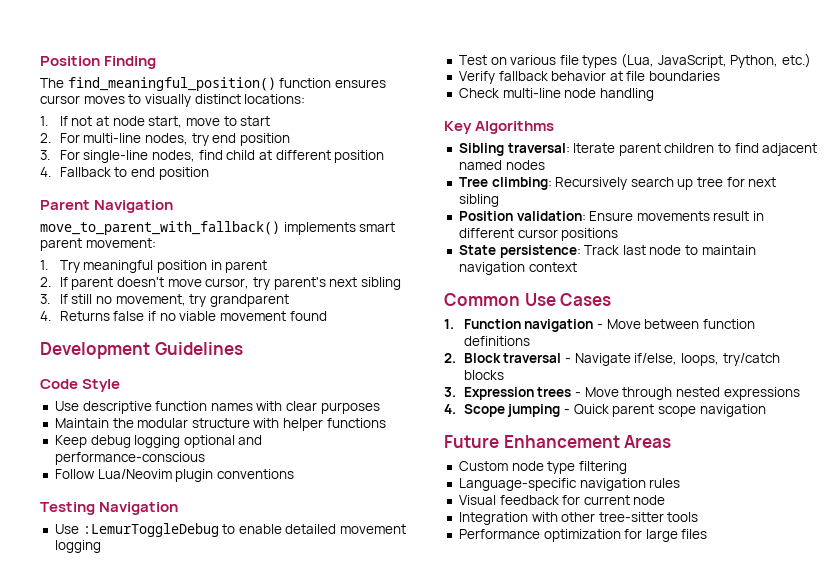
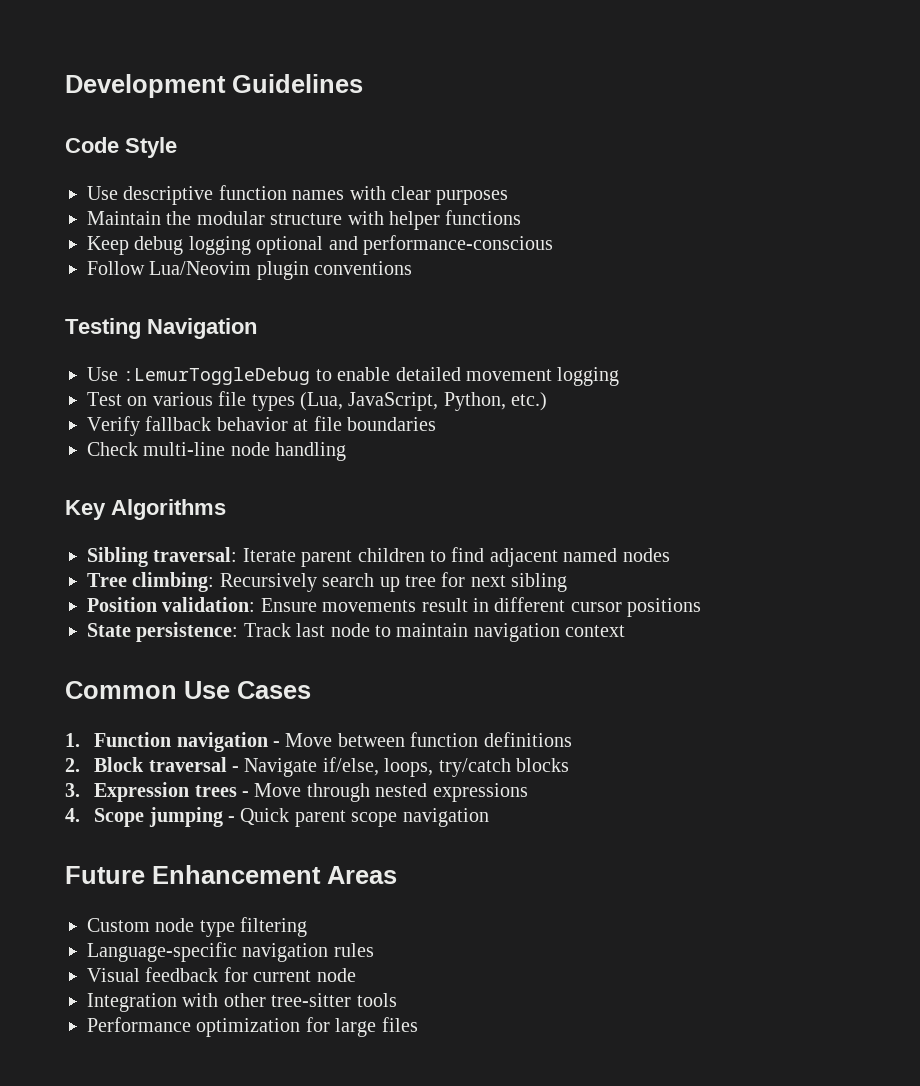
[40,56,157,69] [40,77,386,91] [40,94,306,107] [40,116,271,128] [40,133,290,146] [40,150,385,163] [40,167,209,180] [40,200,174,213] [40,221,396,235] [40,238,156,251] [40,260,268,273] [40,277,401,290] [40,294,289,307] [40,311,327,321] Position Finding // The find_meaningful_position() function ensures cursor moves to visually distinct locations: // 1. If not at node start, move to start // 2. For multi-line nodes, try end position // 3. For single-line nodes, find child at different position // 4. Fallback to end position // Parent Navigation // move_to_parent_with_fallback() implements smart parent movement: // 1. Try meaningful position in parent // 2. If parent doesn't move cursor, try parent's next sibling // 3. If still no movement, try grandparent // 4. Returns false if no viable movement found // -> (65, 86) none

